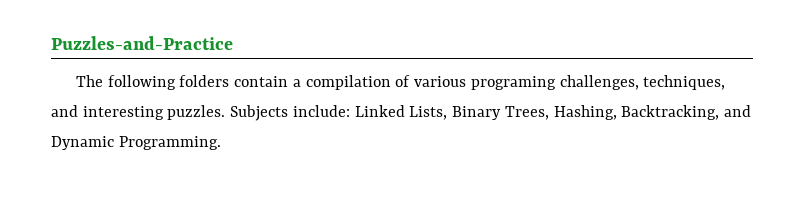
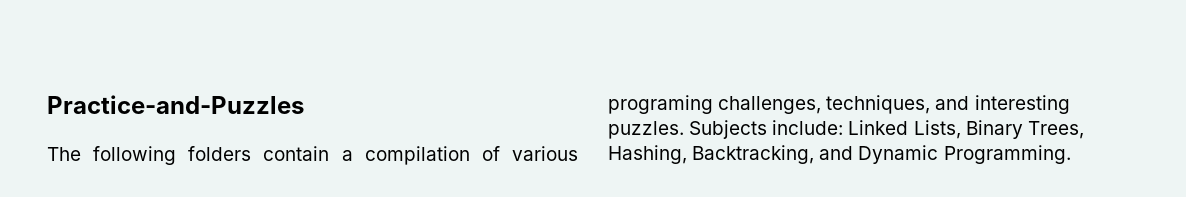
[51,36,233,50] Puzzles-and-Practice -> [47,95,304,114] Practice-and-Puzzles

